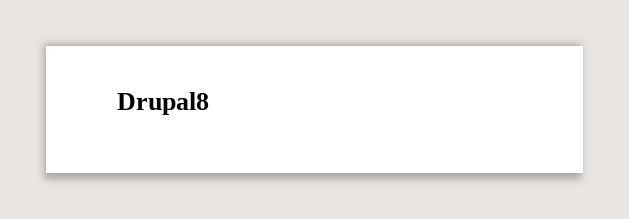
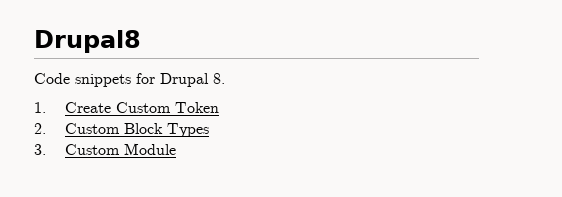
(209, 103) none -> [34,73,225,87] [34,102,219,113] [34,123,209,137] [34,143,176,155] // Code snippets for Drupal 8. // 1. Create Custom Token // 2. Custom Block Types // 3. Custom Module

